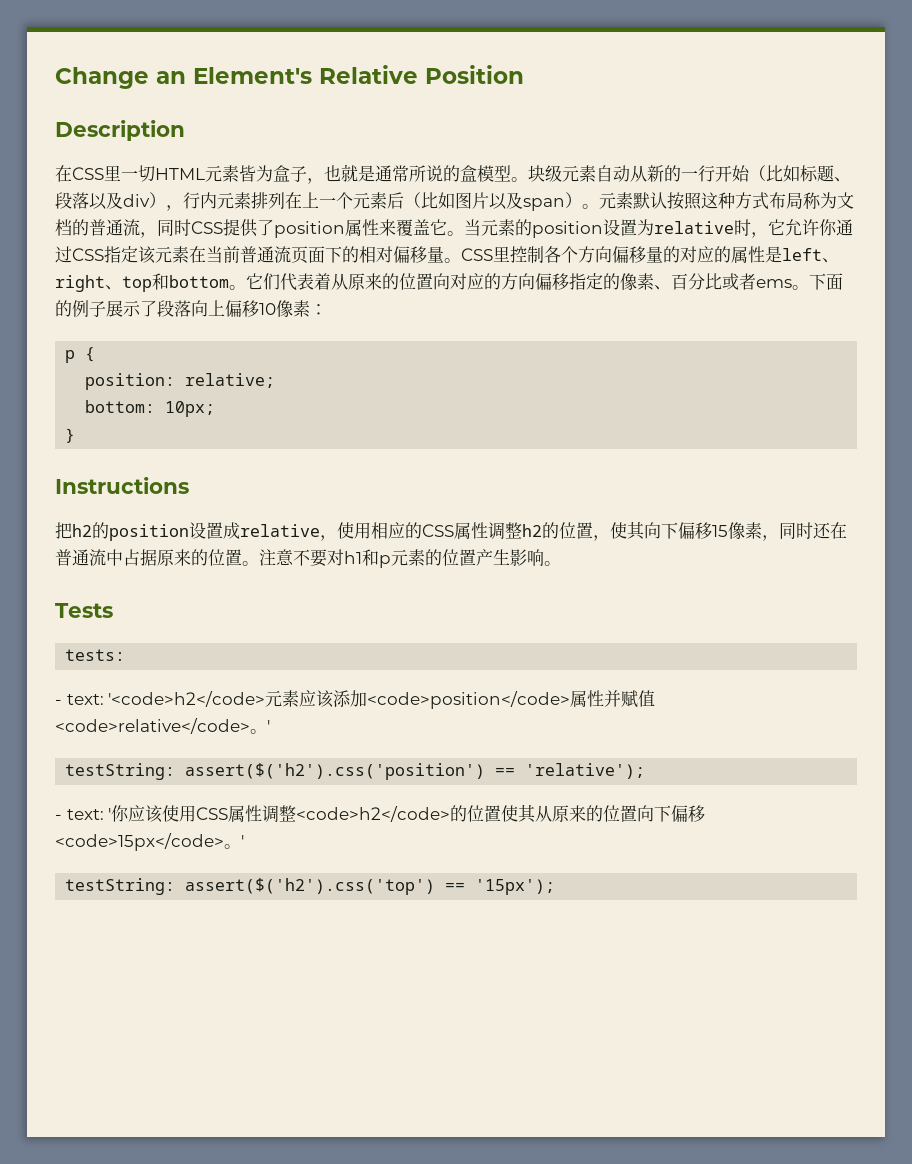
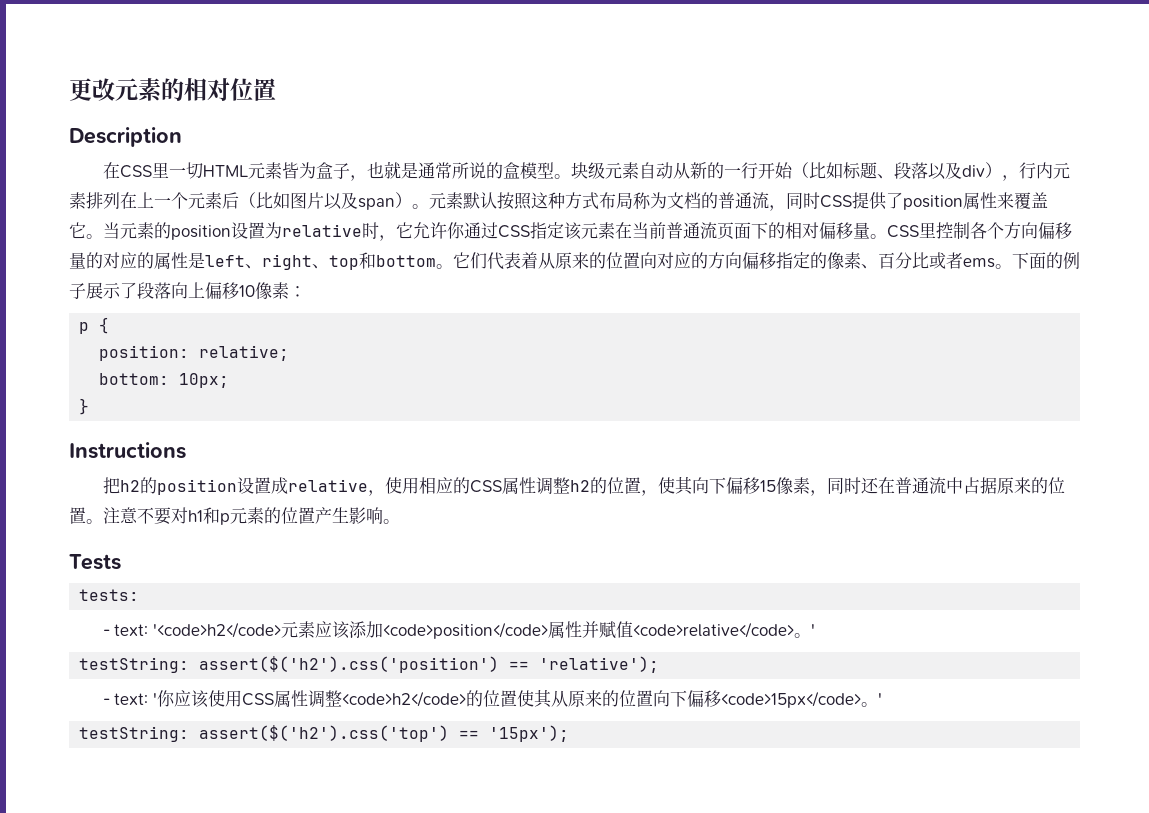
[55,65,524,89] Change an Element's Relative Position -> [69,78,276,101] 更改元素的相对位置

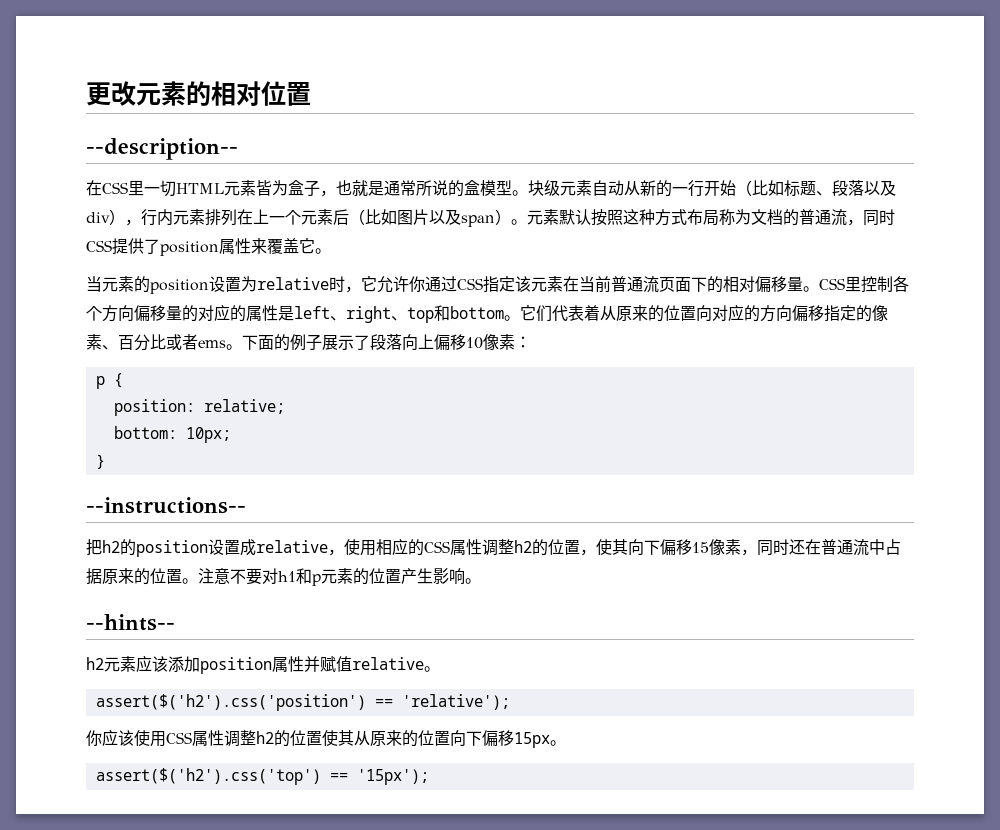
[69,127,182,147] Description -> [86,138,238,160] --description--
(103, 236) none -> (331, 251) //
[69,442,186,459] Instructions -> [86,497,246,514] --instructions--
[69,554,121,570] [79,589,140,601] [102,622,282,638] Tests // tests: // - text: '<code>h2</code> -> [86,614,175,631] [86,657,104,670] --hints-- // h2
[383,622,549,639] <code>position</code> -> [200,657,272,674] position
[633,622,816,638] [79,657,190,673] <code>relative</code>。' // testString: -> [352,657,440,672] relative。 //
[102,693,158,705] - text: ' -> (510, 702) none
[342,691,467,707] <code>h2</code> -> [256,731,274,744] h2
[721,691,883,708] [79,726,190,742] <code>15px</code>。' // testString: -> [514,732,566,748] 15px。 //

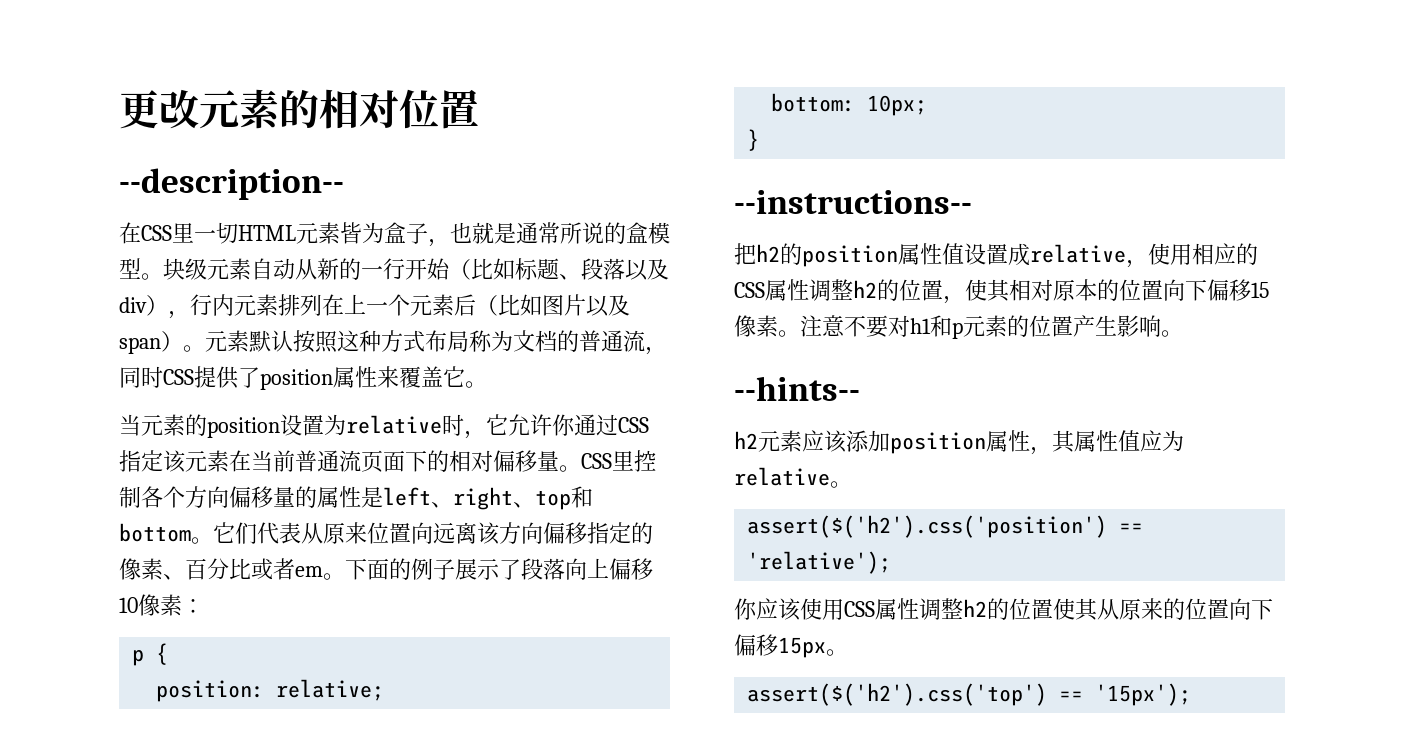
[198,304,246,322] 对应的 -> (317, 497) none
[584,304,760,322] 着从原来的位置向对应的 -> [301,522,500,545] 从原来位置向远离该
[198,340,226,348] ems -> [295,566,323,577] em
(208, 548) none -> [898,243,964,265] 属性值
(628, 547) none -> [1009,279,1163,301] 相对原本的位置
[741,539,901,556] [86,568,182,585] ，同时还在普通流中占据原来的位置 -> (778, 326) none
[304,656,352,672] 并赋值 -> [1030,430,1184,455] ，其属性值应为

